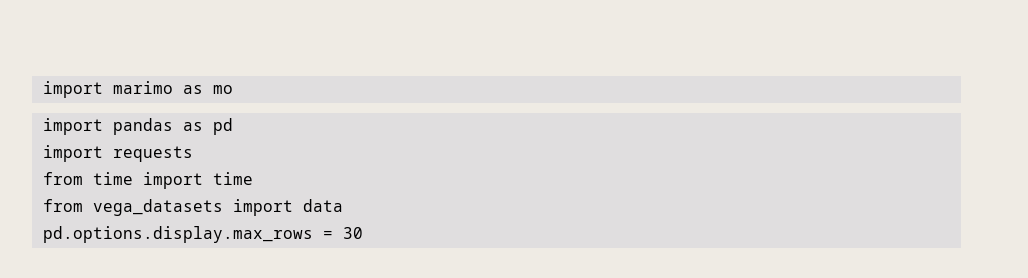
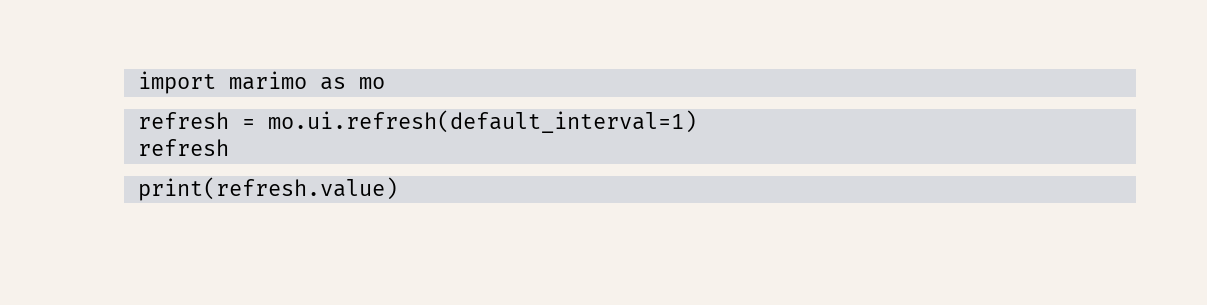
[42,118,233,135] [42,145,193,162] [42,172,253,189] [42,199,343,216] [42,226,363,243] import pandas as pd // import requests // from time import time // from vega_datasets import data // pd.options.display.max_rows = 30 -> [137,110,697,133] [137,139,229,156] [137,177,398,201] refresh = mo.ui.refresh(default_interval=1) // refresh // print(refresh.value)

